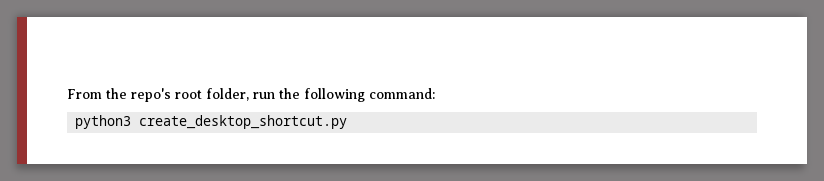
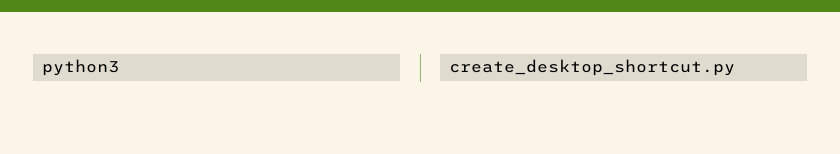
[67,88,435,102] From the repo's root folder, run the following command: // -> (42, 67) none

